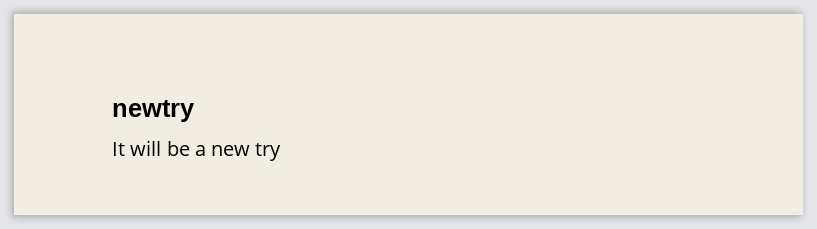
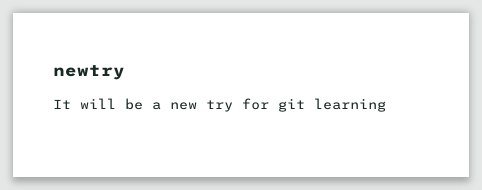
(282, 152) none -> [242,98,386,112] for git learning

